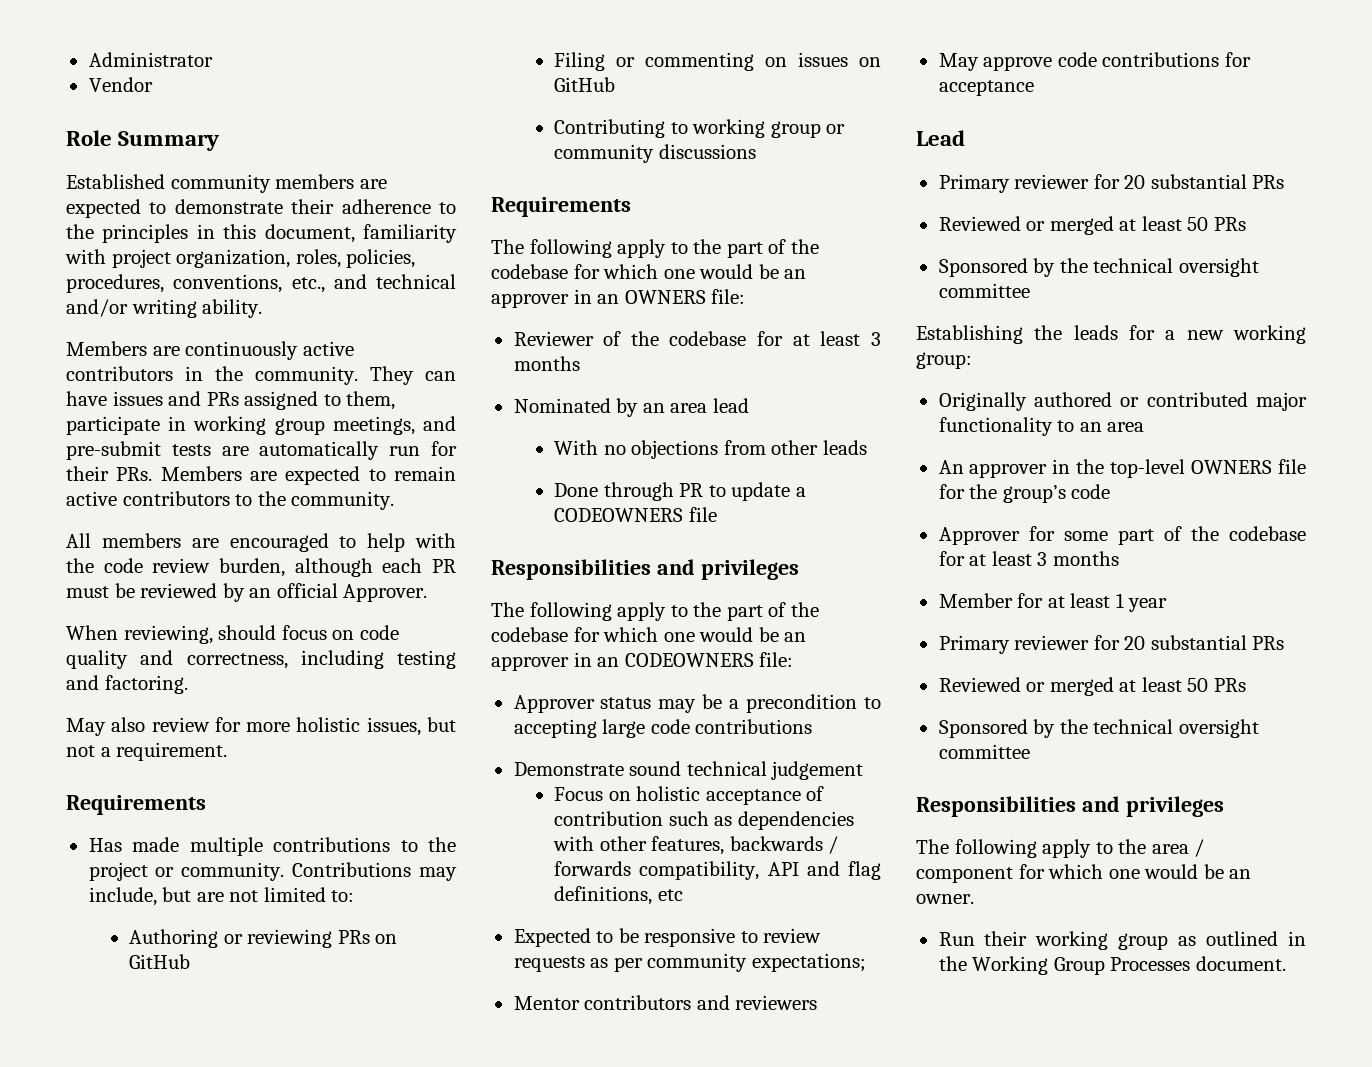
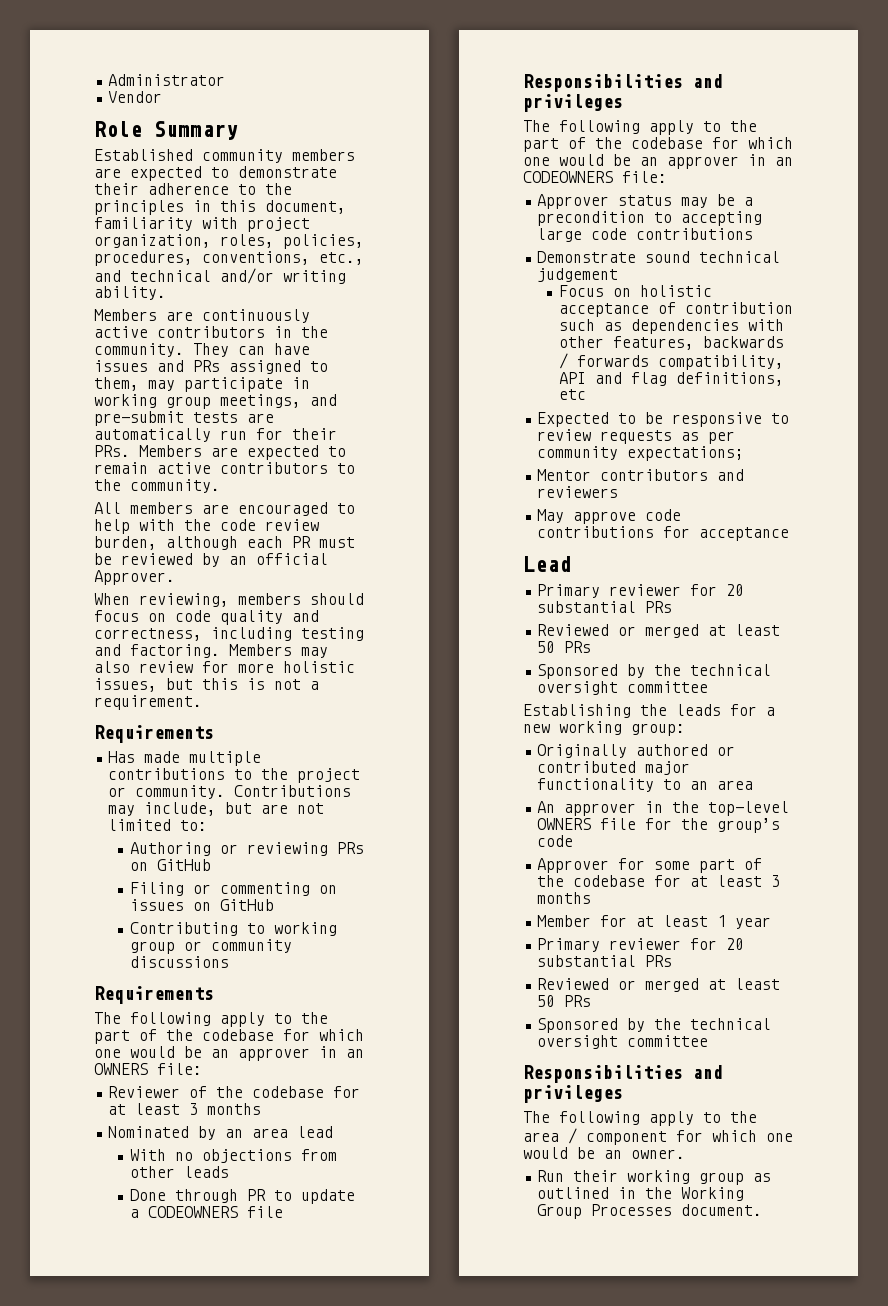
(396, 400) none -> [148,380,175,391] may
(213, 634) none -> [238,593,301,605] members
[66,718,106,736] // May -> [229,644,328,658] Members may
(456, 724) none -> [202,678,265,690] this is

